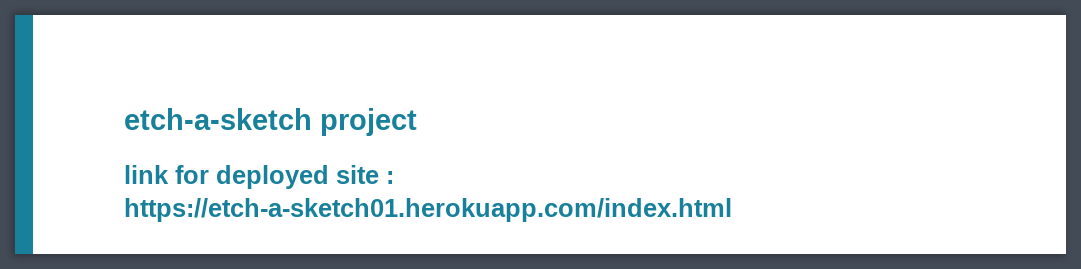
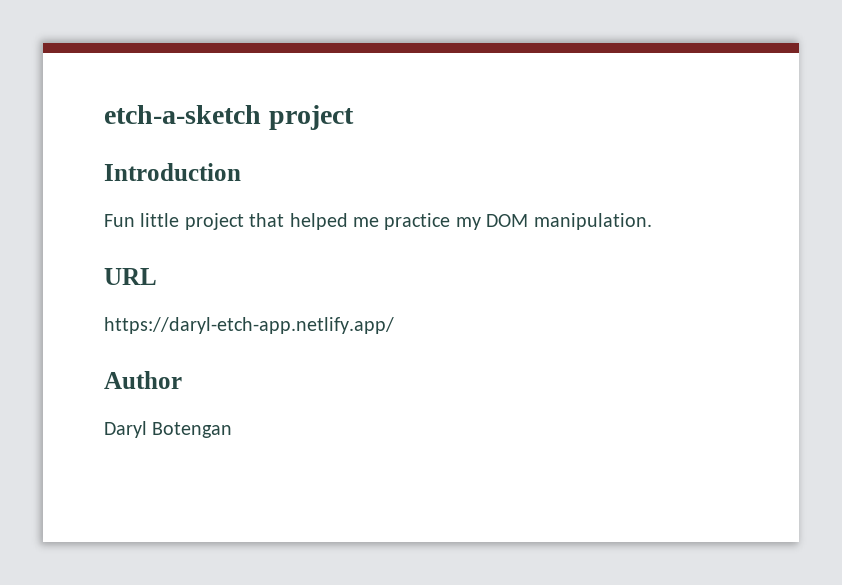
[124,165,394,189] [124,198,732,222] link for deployed site : https://etch-a-sketch01.herokuapp.com/index.html -> [104,163,241,181] [104,213,652,230] [104,268,157,285] [104,317,394,334] [104,371,182,389] [104,421,233,438] Introduction // Fun little project that helped me practice my DOM manipulation. // URL // https://daryl-etch-app.netlify.app/ // Author // Daryl Botengan

